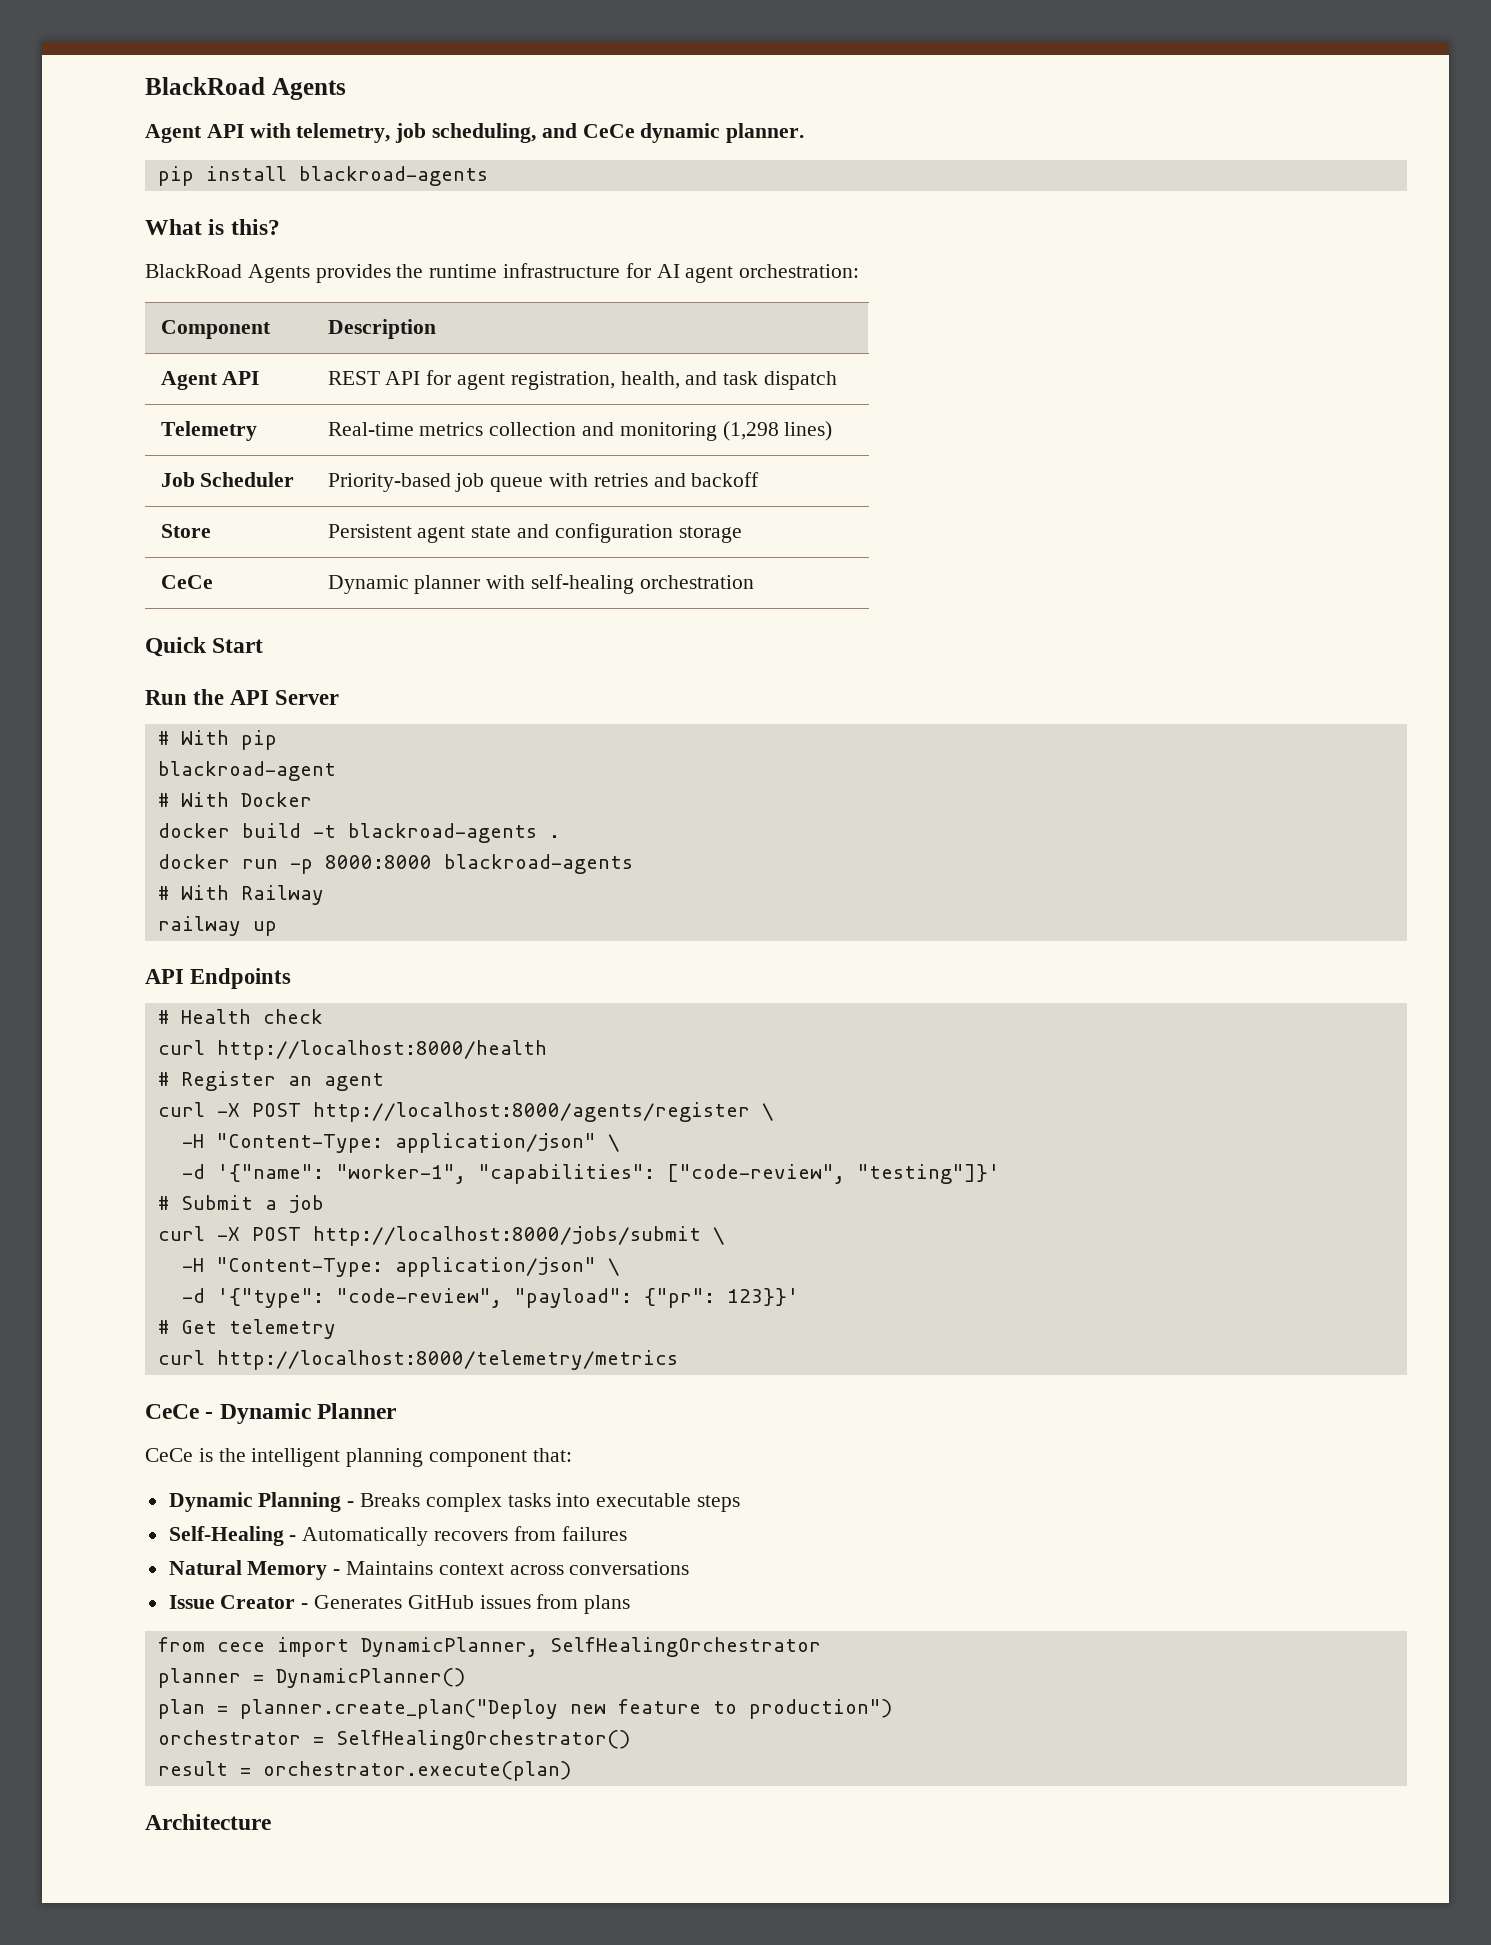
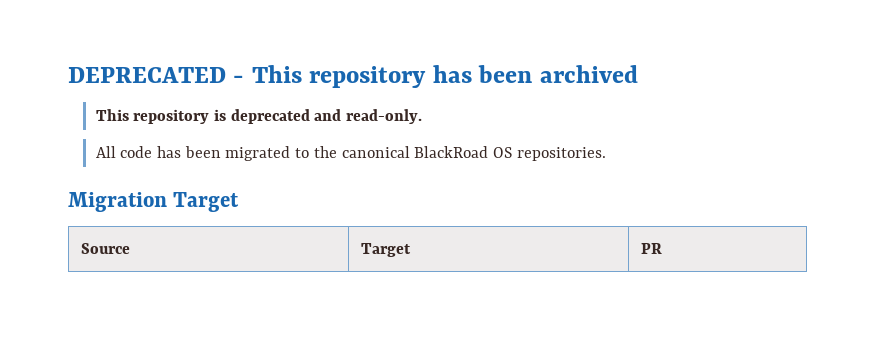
[145,77,346,100] [145,123,805,143] [157,166,488,186] [145,219,280,235] [145,263,860,283] [160,320,271,339] [327,319,436,339] [160,371,260,390] [327,370,838,390] [160,421,257,441] [327,421,833,441] [160,472,295,487] [327,472,760,492] [160,524,211,538] [327,523,742,543] [160,575,213,589] [327,574,754,594] [145,637,264,657] [145,689,340,705] [157,730,277,750] [157,761,336,781] [157,792,312,807] [157,823,560,843] [157,854,633,874] [157,885,324,905] [157,916,277,936] [145,968,292,989] [157,1009,323,1024] [157,1040,547,1060] [157,1071,384,1091] [157,1102,774,1122] [181,1133,620,1153] [181,1164,1000,1184] [157,1195,324,1213] [157,1226,725,1246] [181,1257,620,1277] [181,1288,799,1308] [157,1319,336,1339] [157,1350,678,1370] [145,1403,397,1424] [145,1448,572,1467] [168,1492,741,1512] [168,1526,627,1546] [168,1560,690,1580] [168,1594,631,1614] [157,1637,821,1657] [157,1668,465,1688] [157,1699,892,1719] [157,1730,630,1750] [157,1761,571,1781] [145,1814,271,1830] BlackRoad Agents // Agent API with telemetry, job scheduling, and CeCe dynamic planner. // pip install blackroad-agents // What is this? // BlackRoad Agents provides the runtime infrastructure for AI agent orchestration: // Component | Description // Agent API | REST API for agent registration, health, and task dispatch // Telemetry | Real-time metrics collection and monitoring (1,298 lines) // Job Scheduler | Priority-based job queue with retries and backoff // Store | Persistent agent state and configuration storage // CeCe | Dynamic planner with self-healing orchestration // Quick Start // Run the API Server // # With pip // blackroad-agent // # With Docker // docker build -t blackroad-agents . // docker run -p 8000:8000 blackroad-agents // # With Railway // railway up // API Endpoints // # Health check // curl http://localhost:8000/health // # Register an agent // curl -X POST http://localhost:8000/agents/register \ // -H "Content-Type: application/json" \ // -d '{"name": "worker-1", "capabilities": ["code-review", "testing"]}' // # Submit a job // curl -X POST http://localhost:8000/jobs/submit \ // -H "Content-Type: application/json" \ // -d '{"type": "code-review", "payload": {"pr": 123}}' // # Get telemetry // curl http://localhost:8000/telemetry/metrics // CeCe - Dynamic Planner // CeCe is the intelligent planning component that: // Dynamic Planning - Breaks complex tasks into executable steps // Self-Healing - Automatically recovers from failures // Natural Memory - Maintains context across conversations // Issue Creator - Generates GitHub issues from plans // from cece import DynamicPlanner, SelfHealingOrchestrator // planner = DynamicPlanner() // plan = planner.create_plan("Deploy new feature to production") // orchestrator = SelfHealingOrchestrator() // result = orchestrator.execute(plan) // Architecture -> [68,65,638,88] [95,109,423,124] [95,146,606,161] [68,192,240,212] [81,243,131,254] [361,243,412,257] [641,243,663,254] DEPRECATED - This repository has been archived // This repository is deprecated and read-only. // All code has been migrated to the canonical BlackRoad OS repositories. // Migration Target // Source | Target | PR

